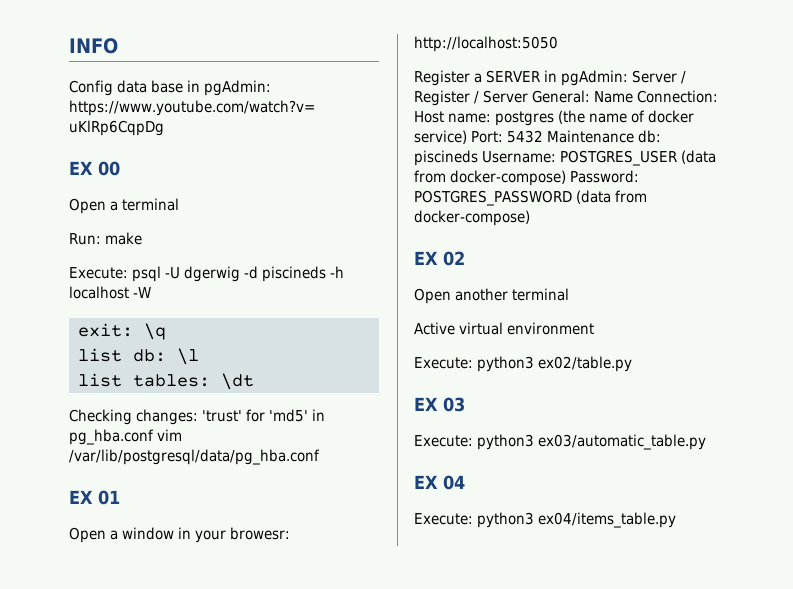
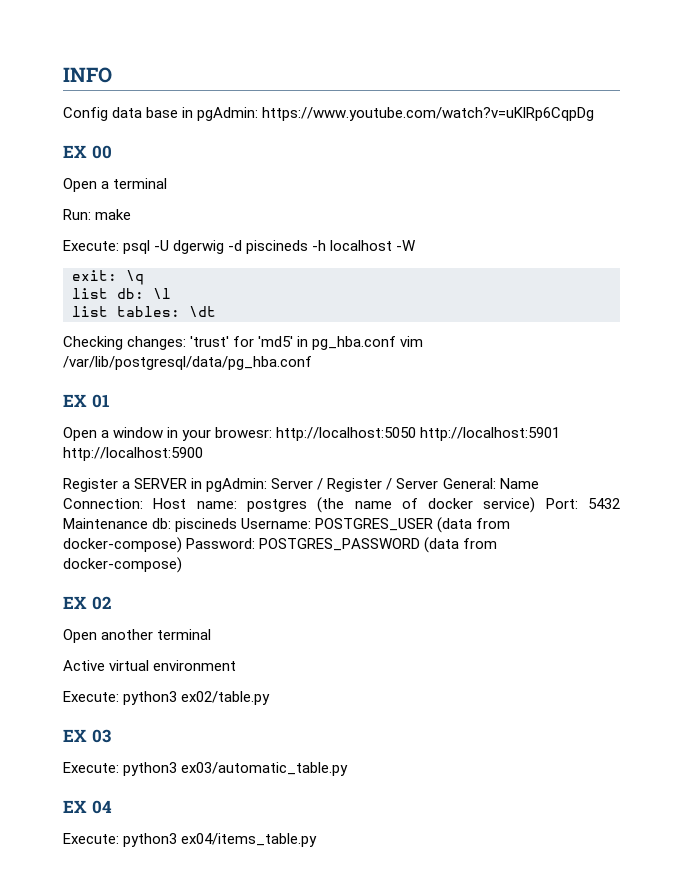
(558, 44) none -> [420,427,561,441] [63,447,203,461] http://localhost:5901 http://localhost:5900

